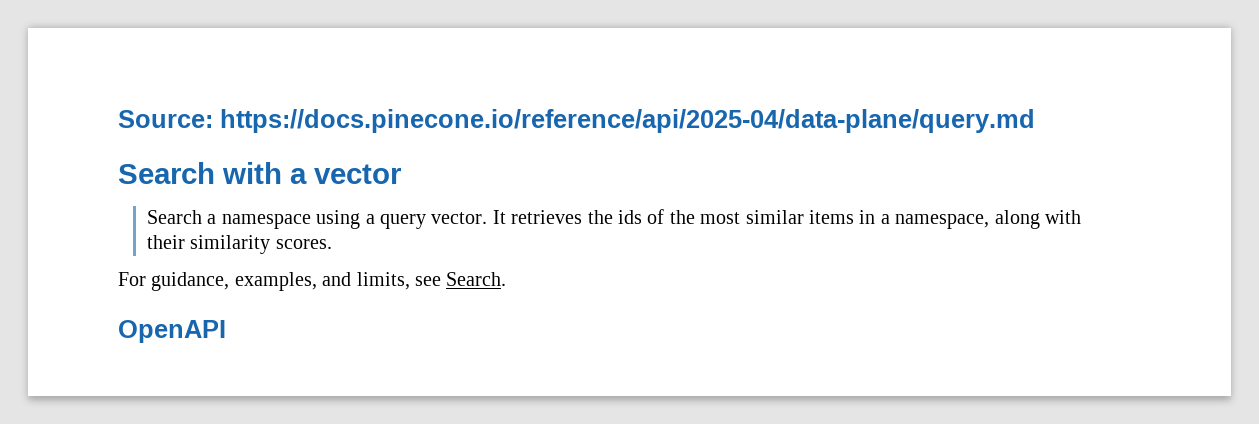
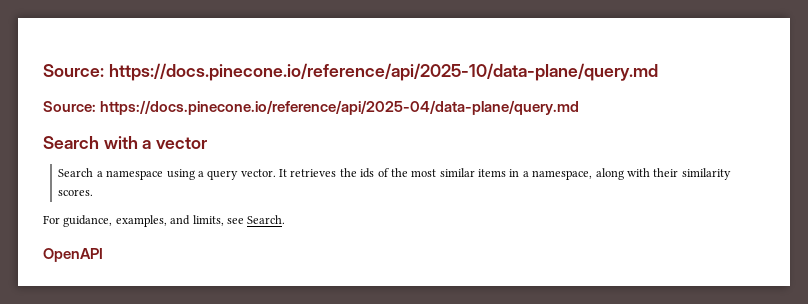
[118,110,213,128] Source: -> [43,63,658,81] [43,101,96,112] Source: https://docs.pinecone.io/reference/api/2025-10/data-plane/query.md // Source:

